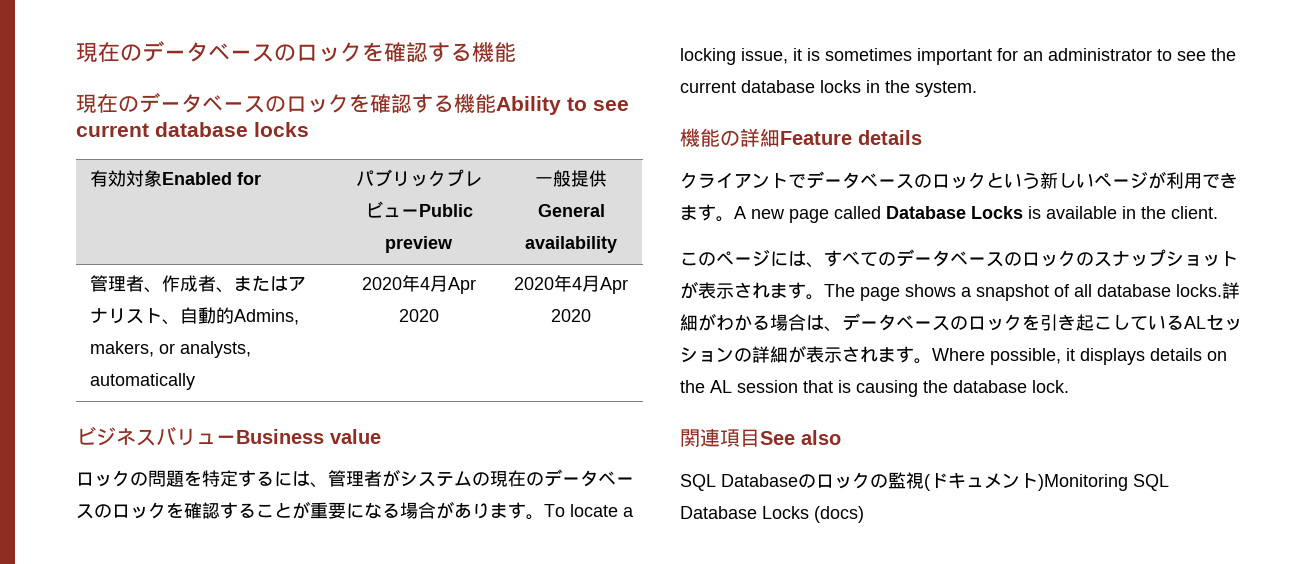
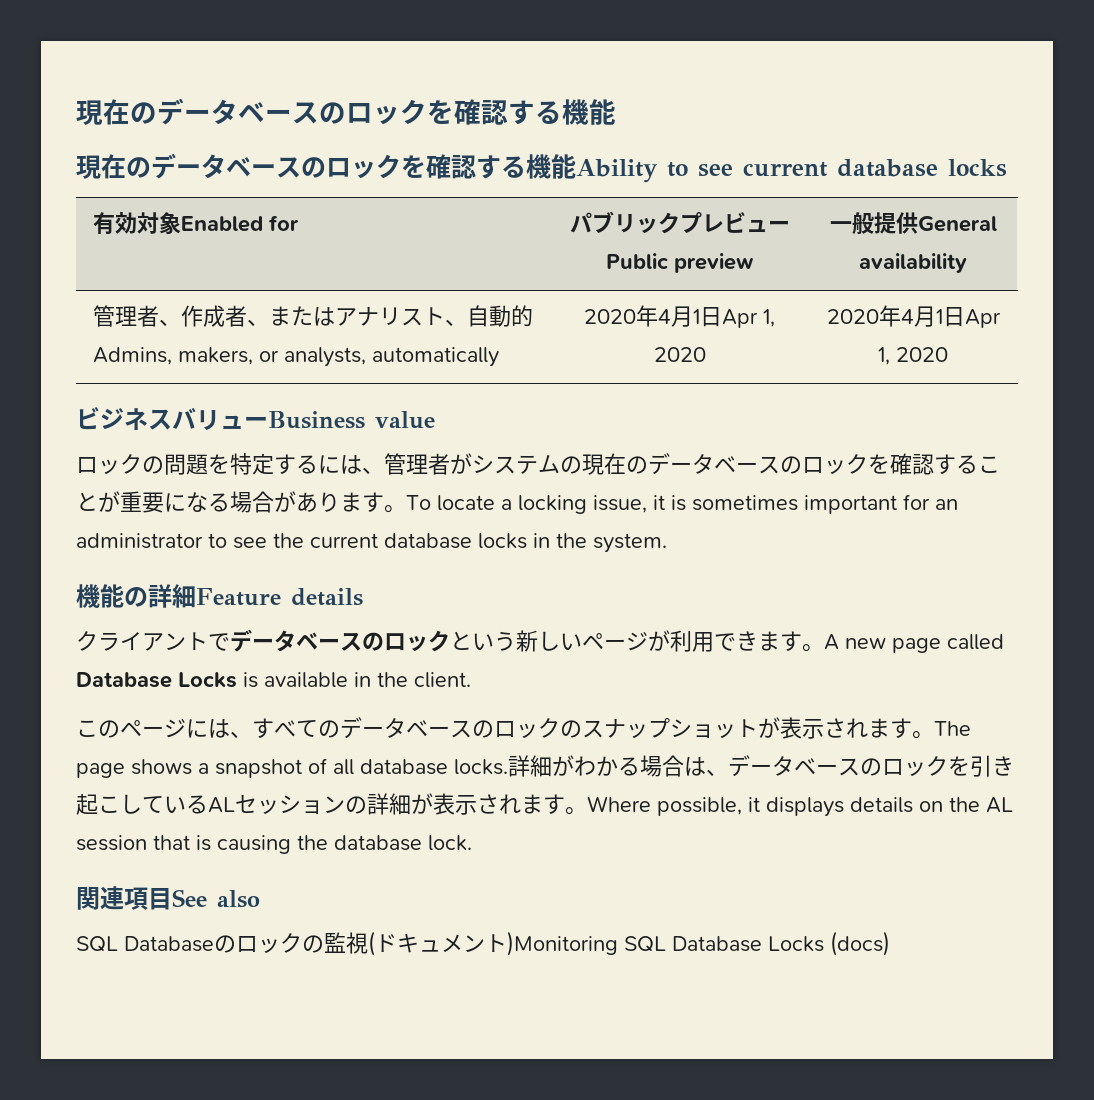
[447,277,476,294] Apr -> [693,307,775,328] 1日Apr 1,
[600,277,628,294] Apr -> [935,307,1001,328] [878,347,890,365] 1日Apr 1,

